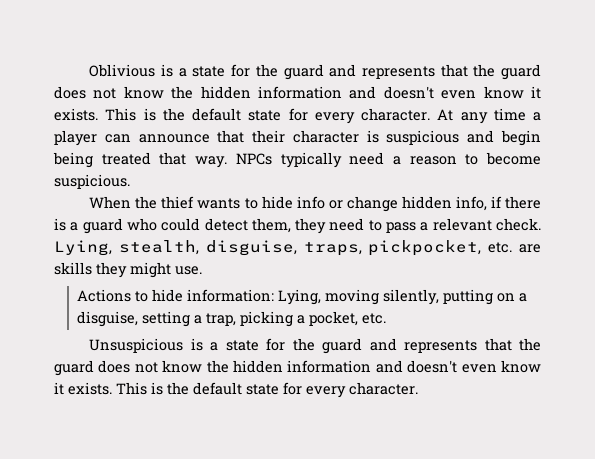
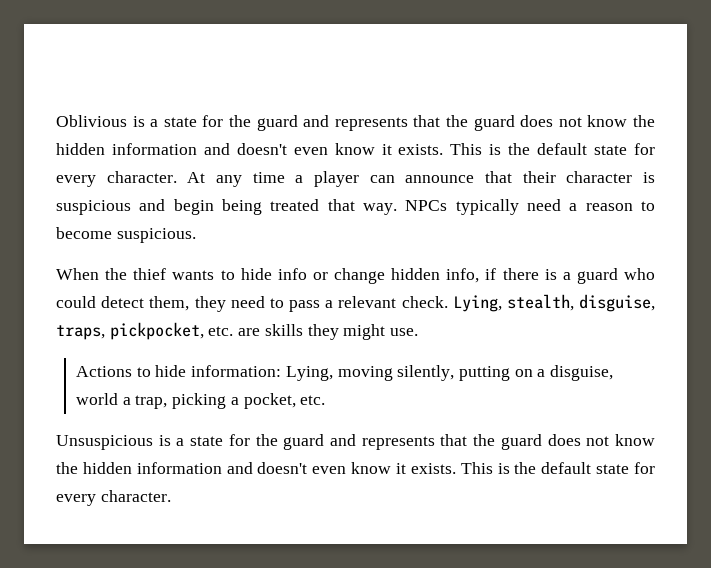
[142,311,191,327] setting -> [75,393,118,405] world

